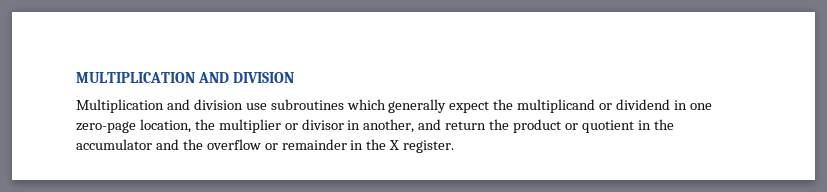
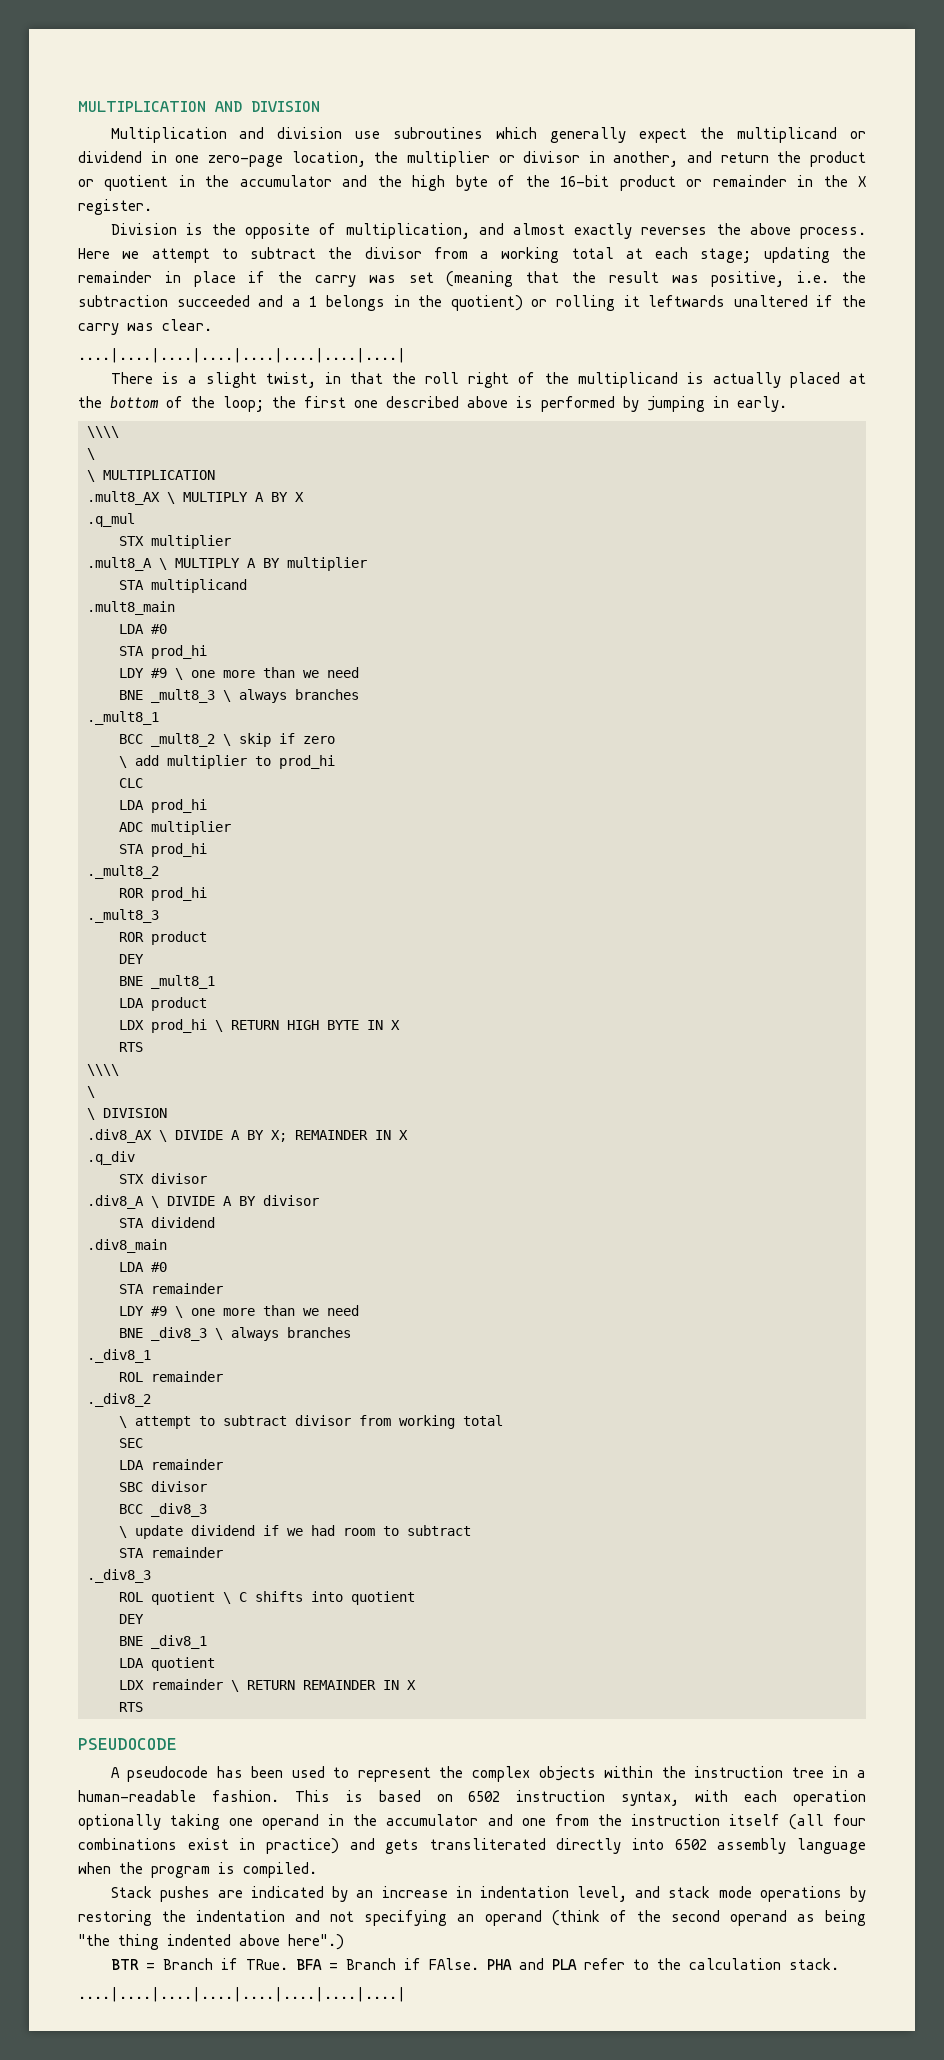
[206,139,261,150] overflow -> [412,175,676,191] high byte of the 16-bit product
(455, 146) none -> [110,223,867,239] [78,247,866,263] [78,271,866,287] [78,295,867,311] [78,319,212,335] [78,348,406,363] [110,372,866,388] [78,396,787,412] [87,426,119,438] [87,448,95,460] [87,470,215,482] [87,491,304,505] [87,513,135,527] [119,535,231,549] [87,557,367,571] [119,579,247,593] [87,601,175,615] [119,624,167,634] [119,645,207,659] [119,667,359,680] [119,689,359,703] [87,711,159,725] [119,733,335,747] [119,755,335,769] [119,778,143,788] [119,799,207,813] [119,821,231,835] [119,843,207,857] [87,865,159,879] [119,887,207,901] [87,909,159,923] [119,931,207,945] [119,954,144,964] [119,975,215,989] [119,997,207,1011] [119,1019,400,1033] [119,1042,143,1052] [87,1064,119,1076] [87,1086,95,1098] [87,1108,167,1120] [87,1129,408,1143] [87,1151,135,1165] [119,1173,207,1184] [87,1195,319,1209] [119,1217,215,1228] [87,1239,167,1253] [119,1262,167,1272] [119,1283,223,1294] [119,1305,359,1318] [119,1327,351,1341] [87,1349,151,1363] [119,1371,223,1382] [87,1393,151,1407] [119,1415,503,1429] [119,1438,143,1448] [119,1459,223,1470] [119,1481,207,1492] [119,1503,207,1517] [119,1525,471,1539] [119,1547,223,1558] [87,1569,151,1583] [119,1591,415,1605] [119,1614,144,1624] [119,1635,207,1649] [119,1657,215,1671] [119,1679,416,1692] [119,1702,143,1712] [78,1738,177,1750] [110,1766,866,1782] [78,1790,866,1806] [78,1814,866,1830] [78,1838,866,1854] [78,1862,317,1878] [110,1886,866,1902] [78,1910,866,1926] [78,1934,344,1950] [110,1958,839,1970] [78,1987,406,2002] // Division is the opposite of multiplication, and almost exactly reverses the above process. Here we attempt to subtract the divisor from a working total at each stage; updating the remainder in place if the carry was set (meaning that the result was positive, i.e. the subtraction succeeded and a 1 belongs in the quotient) or rolling it leftwards unaltered if the carry was clear. // ....|....|....|....|....|....|....|....| // There is a slight twist, in that the roll right of the multiplicand is actually placed at the bottom of the loop; the first one described above is performed by jumping in early. // \\\\ // \ // \ MULTIPLICATION // .mult8_AX \ MULTIPLY A BY X // .q_mul // STX multiplier // .mult8_A \ MULTIPLY A BY multiplier // STA multiplicand // .mult8_main // LDA #0 // STA prod_hi // LDY #9 \ one more than we need // BNE _mult8_3 \ always branches // ._mult8_1 // BCC _mult8_2 \ skip if zero // \ add multiplier to prod_hi // CLC // LDA prod_hi // ADC multiplier // STA prod_hi // ._mult8_2 // ROR prod_hi // ._mult8_3 // ROR product // DEY // BNE _mult8_1 // LDA product // LDX prod_hi \ RETURN HIGH BYTE IN X // RTS // \\\\ // \ // \ DIVISION // .div8_AX \ DIVIDE A BY X; REMAINDER IN X // .q_div // STX divisor // .div8_A \ DIVIDE A BY divisor // STA dividend // .div8_main // LDA #0 // STA remainder // LDY #9 \ one more than we need // BNE _div8_3 \ always branches // ._div8_1 // ROL remainder // ._div8_2 // \ attempt to subtract divisor from working total // SEC // LDA remainder // SBC divisor // BCC _div8_3 // \ update dividend if we had room to subtract // STA remainder // ._div8_3 // ROL quotient \ C shifts into quotient // DEY // BNE _div8_1 // LDA quotient // LDX remainder \ RETURN REMAINDER IN X // RTS // PSEUDOCODE // A pseudocode has been used to represent the complex objects within the instruction tree in a human-readable fashion. This is based on 6502 instruction syntax, with each operation optionally taking one operand in the accumulator and one from the instruction itself (all four combinations exist in practice) and gets transliterated directly into 6502 assembly language when the program is compiled. // Stack pushes are indicated by an increase in indentation level, and stack mode operations by restoring the indentation and not specifying an operand (think of the second operand as being "the thing indented above here".) // BTR = Branch if TRue. BFA = Branch if FAlse. PHA and PLA refer to the calculation stack. // ....|....|....|....|....|....|....|....|

